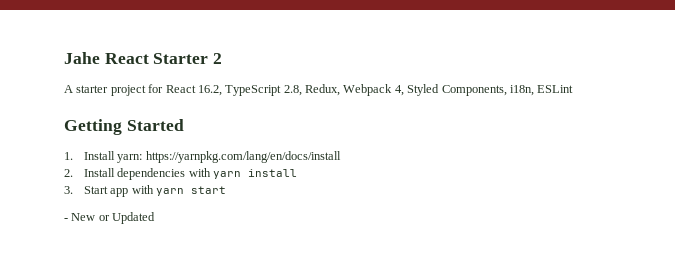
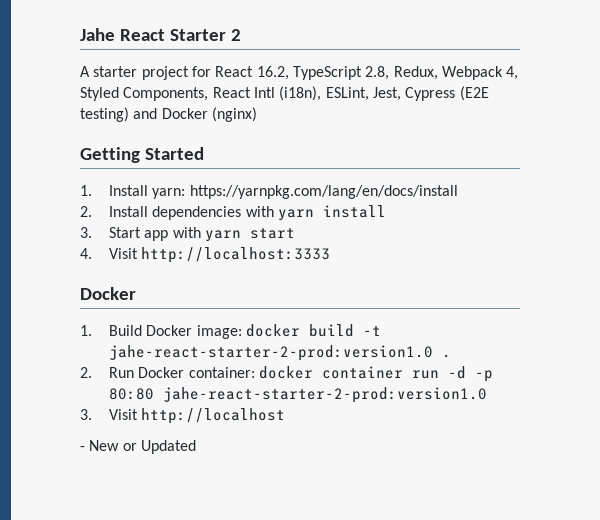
[509,85,574,96] i18n, ESLint -> [212,86,489,101] [80,107,257,122] React Intl (i18n), ESLint, Jest, Cypress (E2E testing) and Docker (nginx)
(226, 190) none -> [80,247,331,263] [80,287,136,300] [80,324,381,339] [109,345,452,361] [80,366,493,382] [109,387,488,403] [80,408,286,424] // 4. Visit http://localhost:3333 // Docker // 1. Build Docker image: docker build -t jahe-react-starter-2-prod:version1.0 . // 2. Run Docker container: docker container run -d -p 80:80 jahe-react-starter-2-prod:version1.0 // 3. Visit http://localhost

